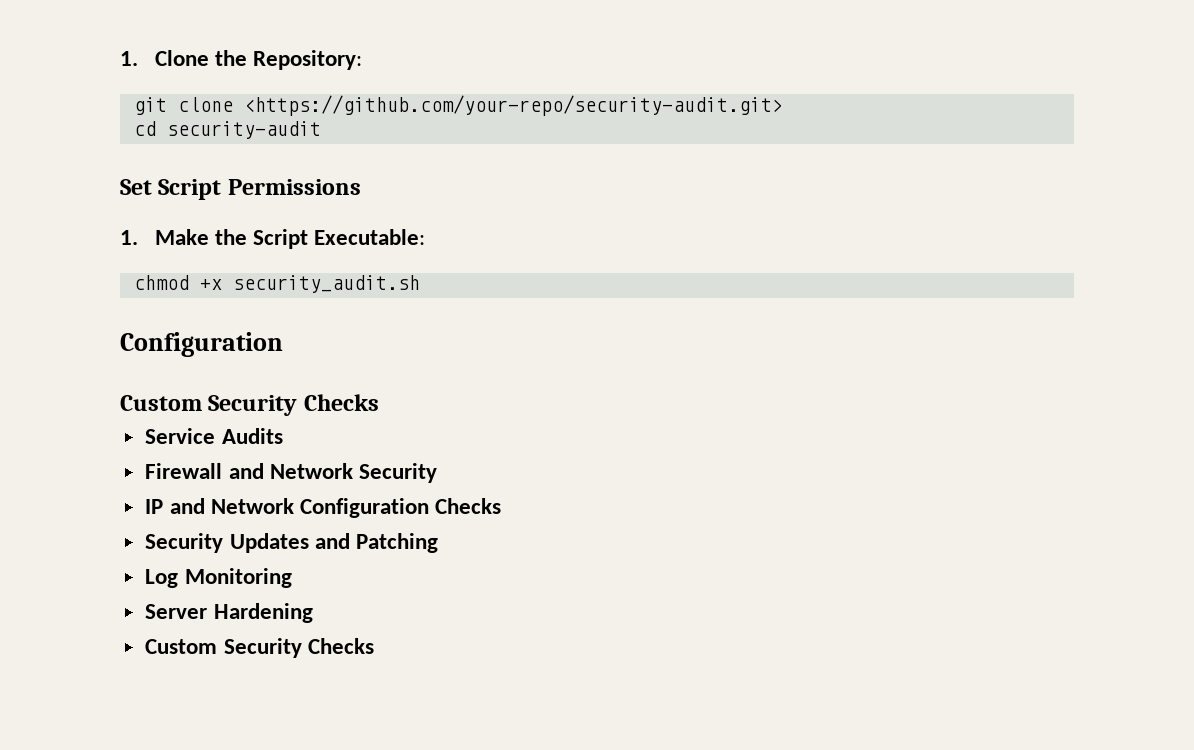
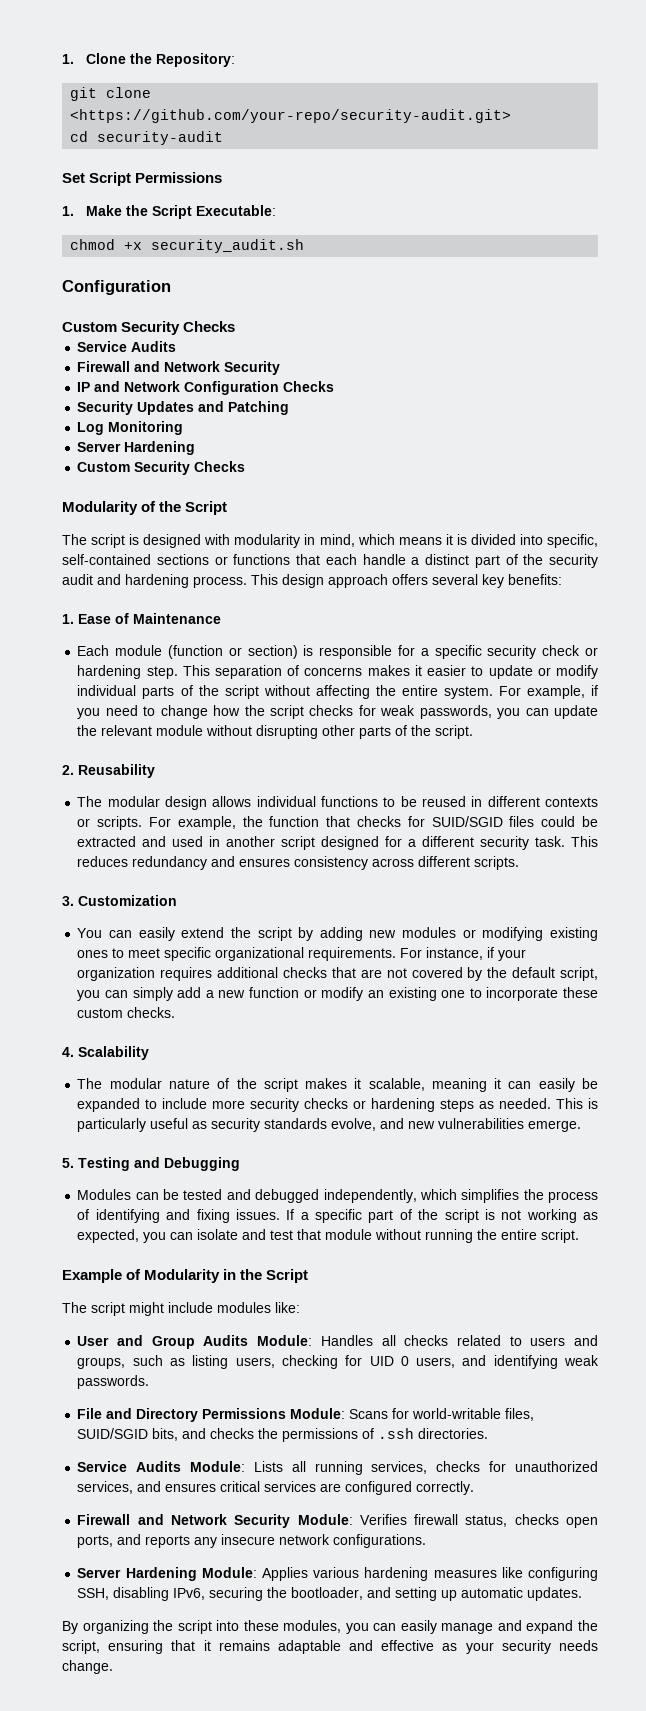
(374, 646) none -> [62,501,228,515] [62,534,598,548] [62,554,598,568] [62,574,562,588] [62,613,221,624] [77,645,598,659] [77,665,599,679] [77,685,598,699] [77,705,598,719] [77,725,474,739] [62,764,155,778] [77,796,598,810] [77,816,598,830] [77,836,599,850] [77,856,520,870] [62,895,177,906] [77,927,598,941] [77,947,527,961] [77,967,598,981] [77,987,598,1001] [77,1007,176,1018] [62,1046,149,1060] [77,1078,598,1092] [77,1098,599,1112] [77,1118,582,1132] [62,1157,240,1171] [77,1189,599,1203] [77,1209,598,1223] [77,1229,580,1243] [62,1269,309,1283] [62,1302,300,1316] [77,1335,598,1349] [77,1355,600,1369] [77,1375,150,1389] [77,1408,535,1422] [77,1428,489,1442] [77,1461,598,1475] [77,1481,475,1495] [77,1514,598,1528] [77,1534,427,1548] [77,1567,598,1581] [77,1587,583,1601] [62,1620,599,1634] [62,1640,598,1654] [62,1660,113,1674] // Modularity of the Script // The script is designed with modularity in mind, which means it is divided into specific, self-contained sections or functions that each handle a distinct part of the security audit and hardening process. This design approach offers several key benefits: // 1. Ease of Maintenance // Each module (function or section) is responsible for a specific security check or hardening step. This separation of concerns makes it easier to update or modify individual parts of the script without affecting the entire system. For example, if you need to change how the script checks for weak passwords, you can update the relevant module without disrupting other parts of the script. // 2. Reusability // The modular design allows individual functions to be reused in different contexts or scripts. For example, the function that checks for SUID/SGID files could be extracted and used in another script designed for a different security task. This reduces redundancy and ensures consistency across different scripts. // 3. Customization // You can easily extend the script by adding new modules or modifying existing ones to meet specific organizational requirements. For instance, if your organization requires additional checks that are not covered by the default script, you can simply add a new function or modify an existing one to incorporate these custom checks. // 4. Scalability // The modular nature of the script makes it scalable, meaning it can easily be expanded to include more security checks or hardening steps as needed. This is particularly useful as security standards evolve, and new vulnerabilities emerge. // 5. Testing and Debugging // Modules can be tested and debugged independently, which simplifies the process of identifying and fixing issues. If a specific part of the script is not working as expected, you can isolate and test that module without running the entire script. // Example of Modularity in the Script // The script might include modules like: // User and Group Audits Module: Handles all checks related to users and groups, such as listing users, checking for UID 0 users, and identifying weak passwords. // File and Directory Permissions Module: Scans for world-writable files, SUID/SGID bits, and checks the permissions of .ssh directories. // Service Audits Module: Lists all running services, checks for unauthorized services, and ensures critical services are configured correctly. // Firewall and Network Security Module: Verifies firewall status, checks open ports, and reports any insecure network configurations. // Server Hardening Module: Applies various hardening measures like configuring SSH, disabling IPv6, securing the bootloader, and setting up automatic updates. // By organizing the script into these modules, you can easily manage and expand the script, ensuring that it remains adaptable and effective as your security needs change.

